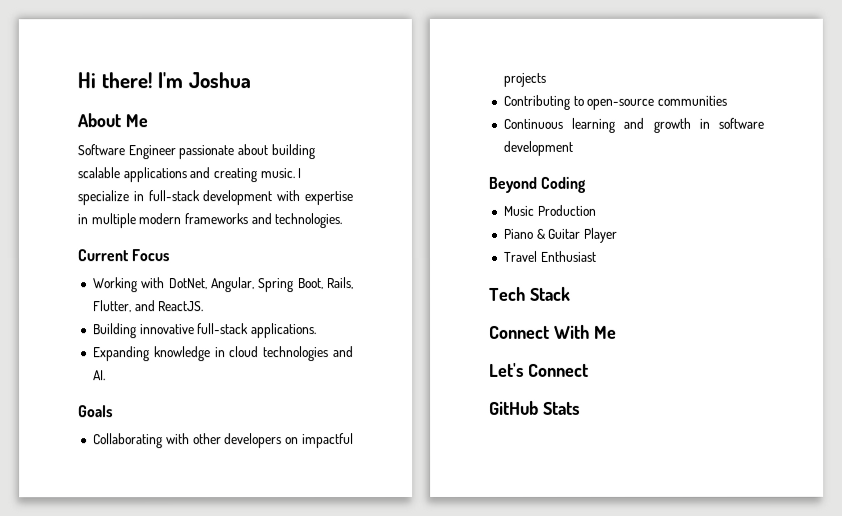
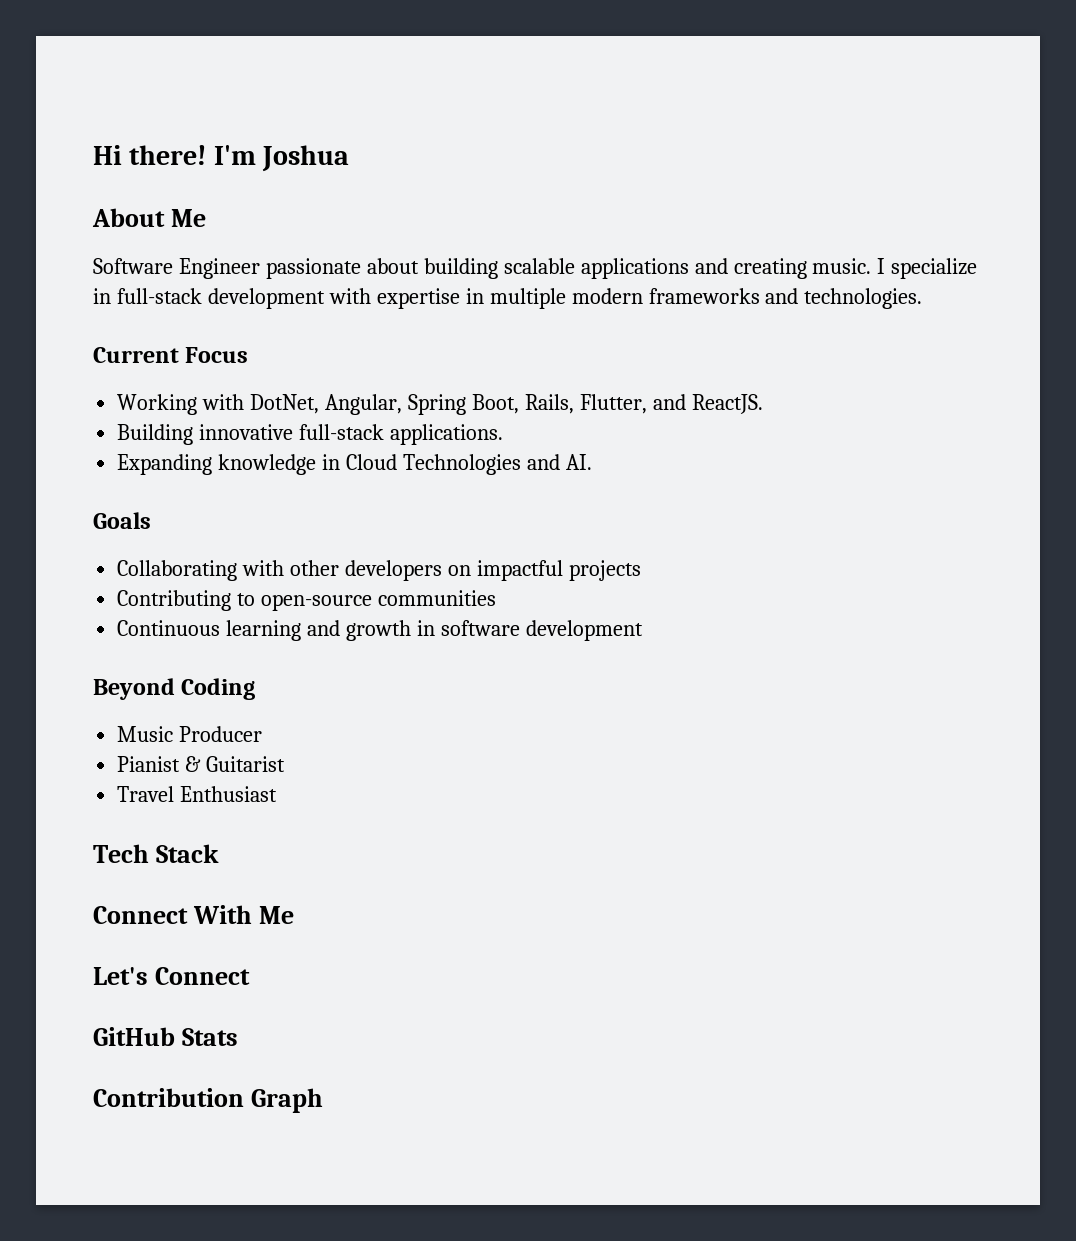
[229,346,330,362] cloud technologies -> [346,454,521,475] Cloud Technologies
[536,204,596,216] [502,227,617,243] Production // Piano & Guitar Player -> [179,726,263,742] [117,756,286,772] Producer // Pianist & Guitarist
(580, 408) none -> [93,1088,323,1113] // Contribution Graph

